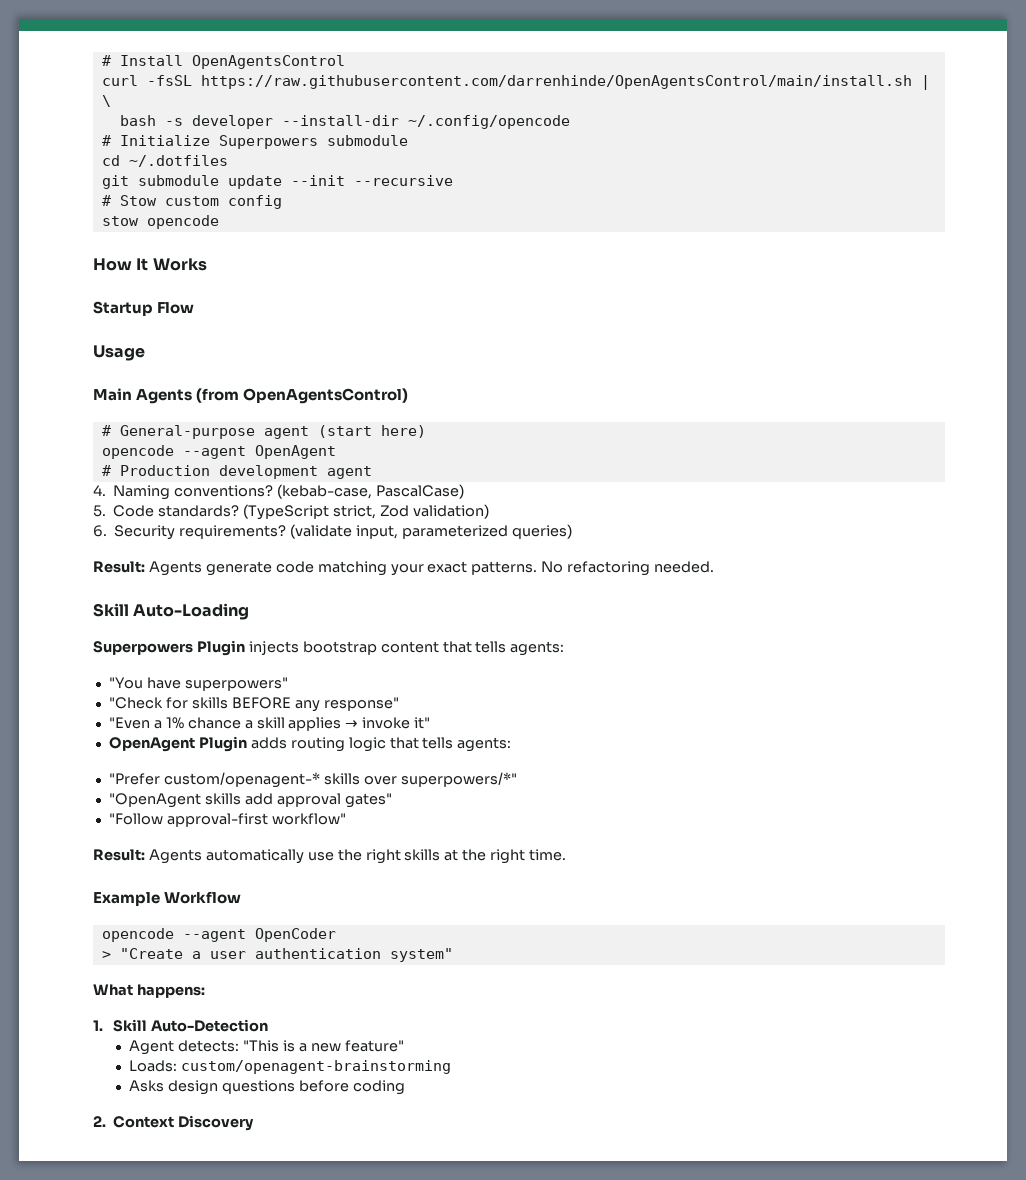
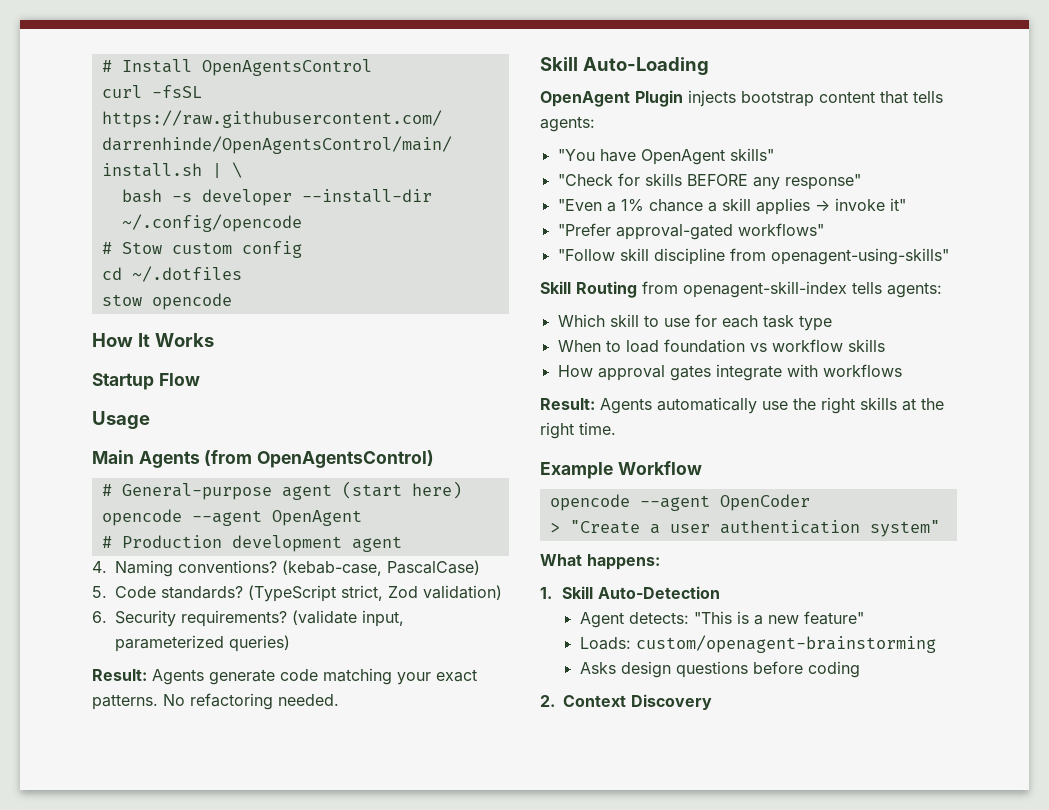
[119,135,408,149] Initialize Superpowers submodule -> [121,241,302,258] Stow custom config
[101,175,453,189] [101,195,282,209] // git submodule update --init --recursive // # Stow custom config -> (242, 274) none
[93,641,193,655] Superpowers -> [540,91,630,107] OpenAgent
[184,677,288,691] superpowers" -> [640,148,774,165] OpenAgent skills"
[108,736,512,752] [108,772,517,788] [108,793,392,808] [108,813,346,827] OpenAgent Plugin adds routing logic that tells agents: // "Prefer custom/openagent-* skills over superpowers/*" // "OpenAgent skills add approval gates" // "Follow approval-first workflow" -> [557,223,824,240] [557,248,949,265] [540,281,942,298] [557,314,832,331] [557,339,885,353] [557,364,902,381] "Prefer approval-gated workflows" // "Follow skill discipline from openagent-using-skills" // Skill Routing from openagent-skill-index tells agents: // Which skill to use for each task type // When to load foundation vs workflow skills // How approval gates integrate with workflows

